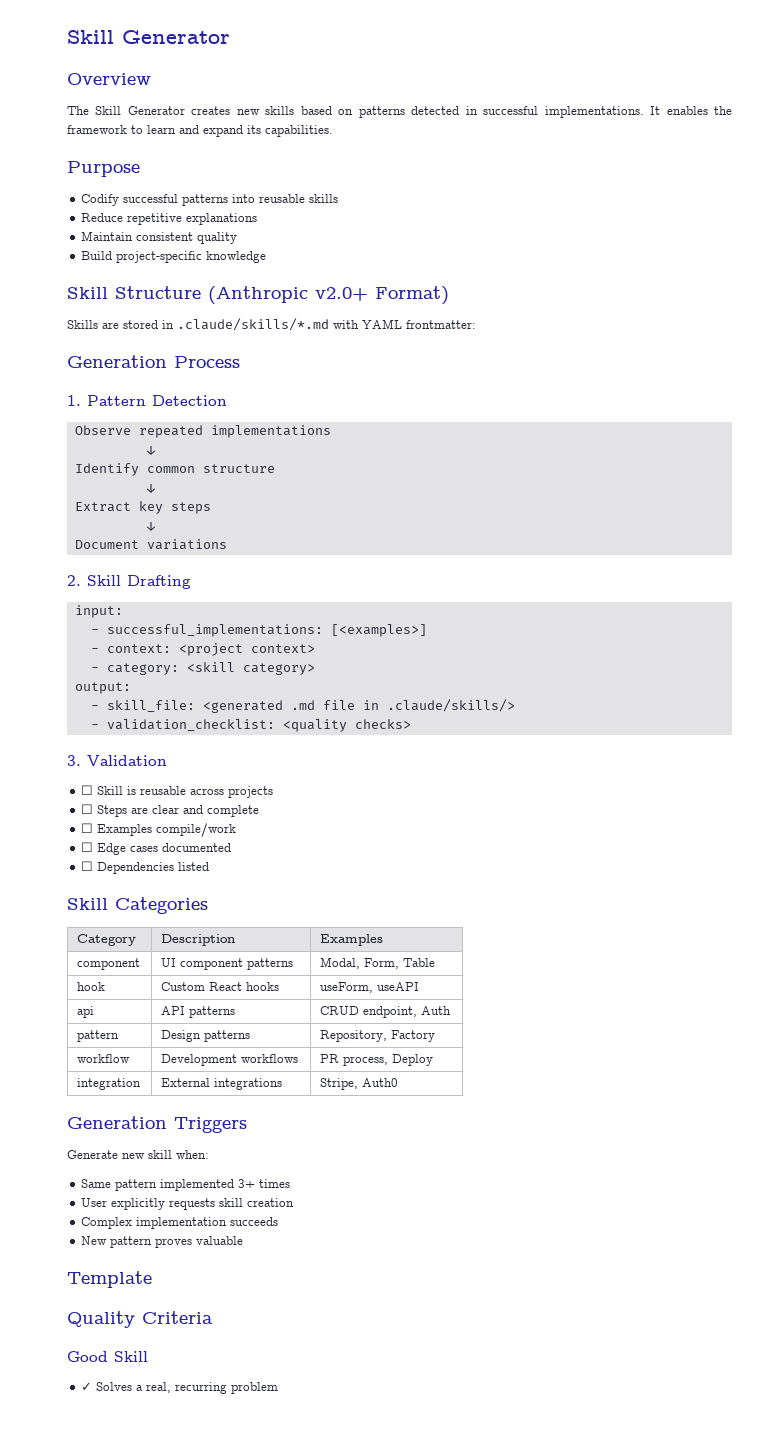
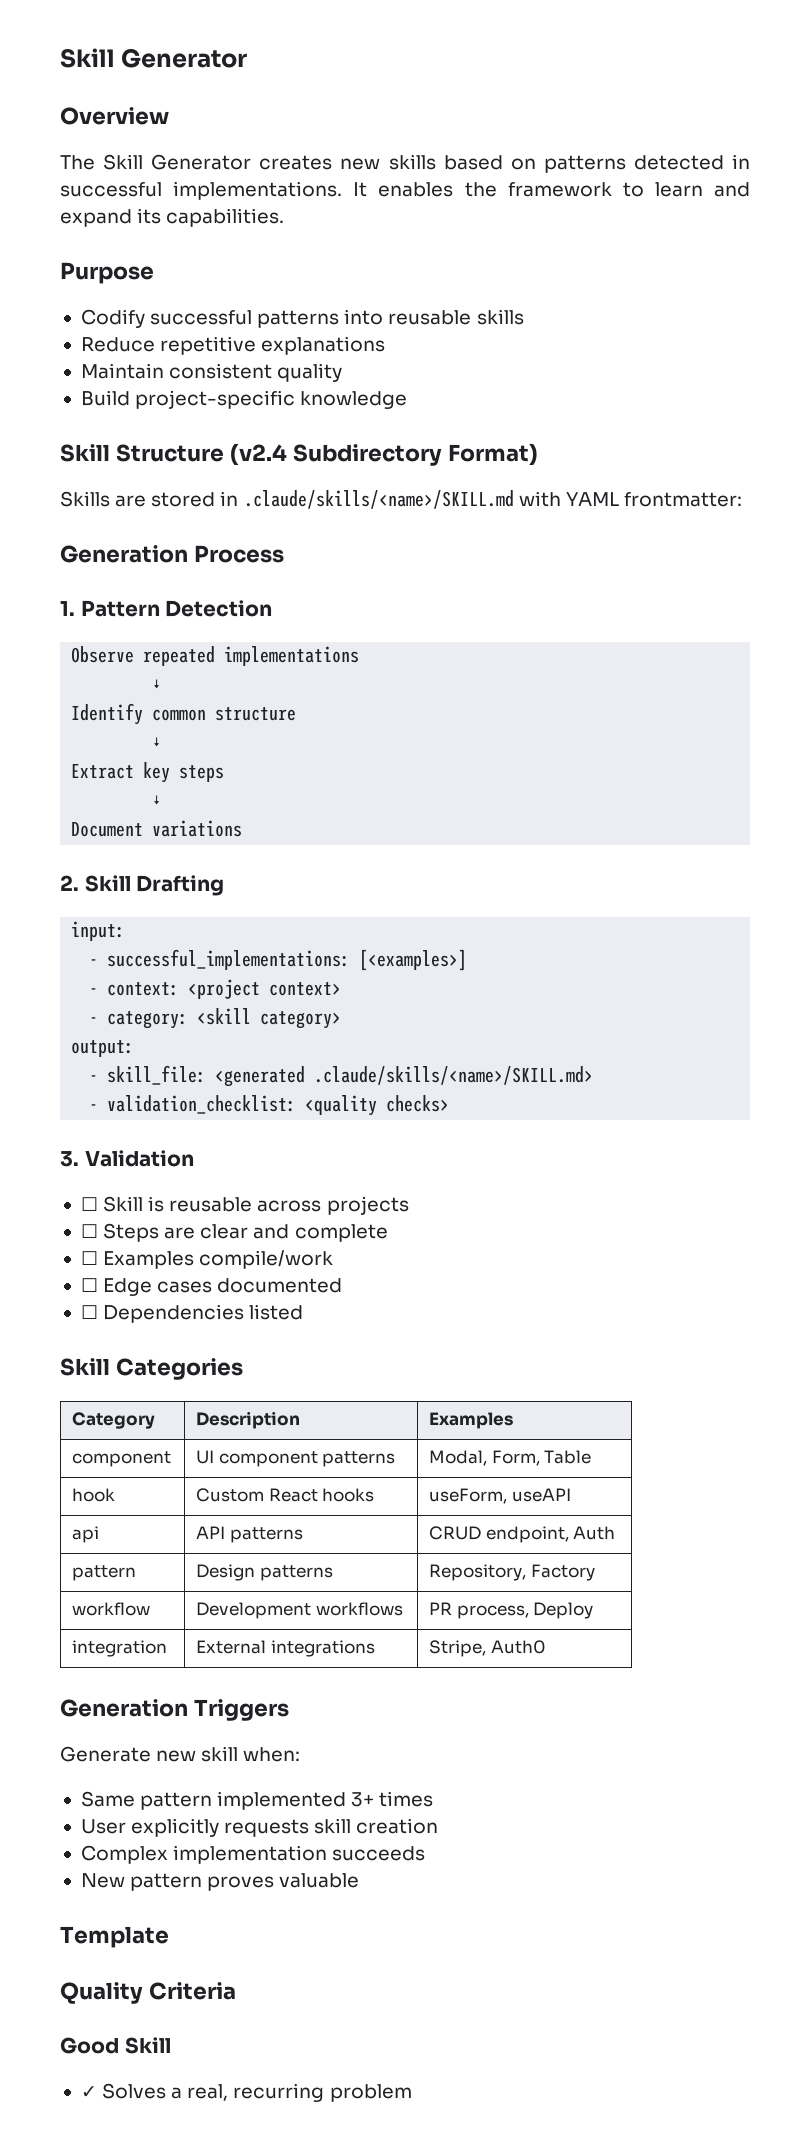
[208,286,368,304] (Anthropic v2.0+ -> [229,443,442,466] (v2.4 Subdirectory
[177,318,329,331] .claude/skills/*.md -> [243,490,514,509] .claude/skills/<name>/SKILL.md
[290,699,515,712] .md file in .claude/skills/> -> [314,1066,594,1085] .claude/skills/<name>/SKILL.md>

